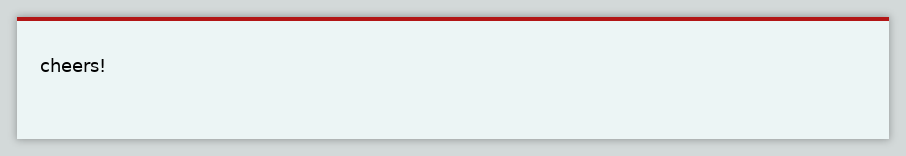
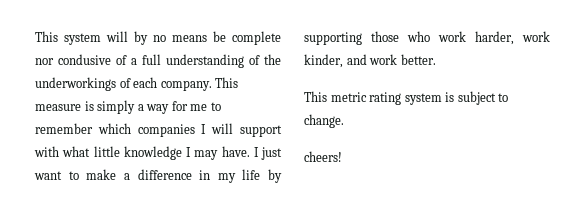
(40, 65) none -> [35,31,281,45] [35,54,281,68] [35,77,239,91] [35,100,221,114] [35,123,283,137] [34,146,282,160] [34,169,282,183] [304,31,550,45] [304,54,436,68] [304,91,509,105] [304,114,344,128] This system will by no means be complete nor condusive of a full understanding of the underworkings of each company. This measure is simply a way for me to remember which companies I will support with what little knowledge I may have. I just want to make a difference in my life by supporting those who work harder, work kinder, and work better. // This metric rating system is subject to change. //

